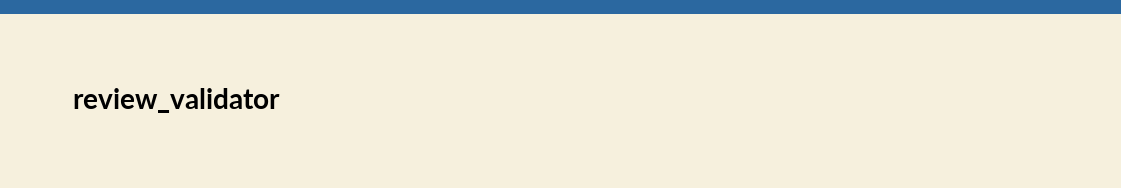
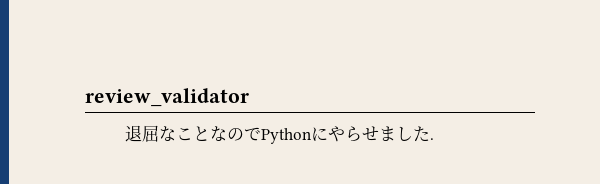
(280, 100) none -> [125,125,435,144] // 退屈なことなのでPythonにやらせました.

